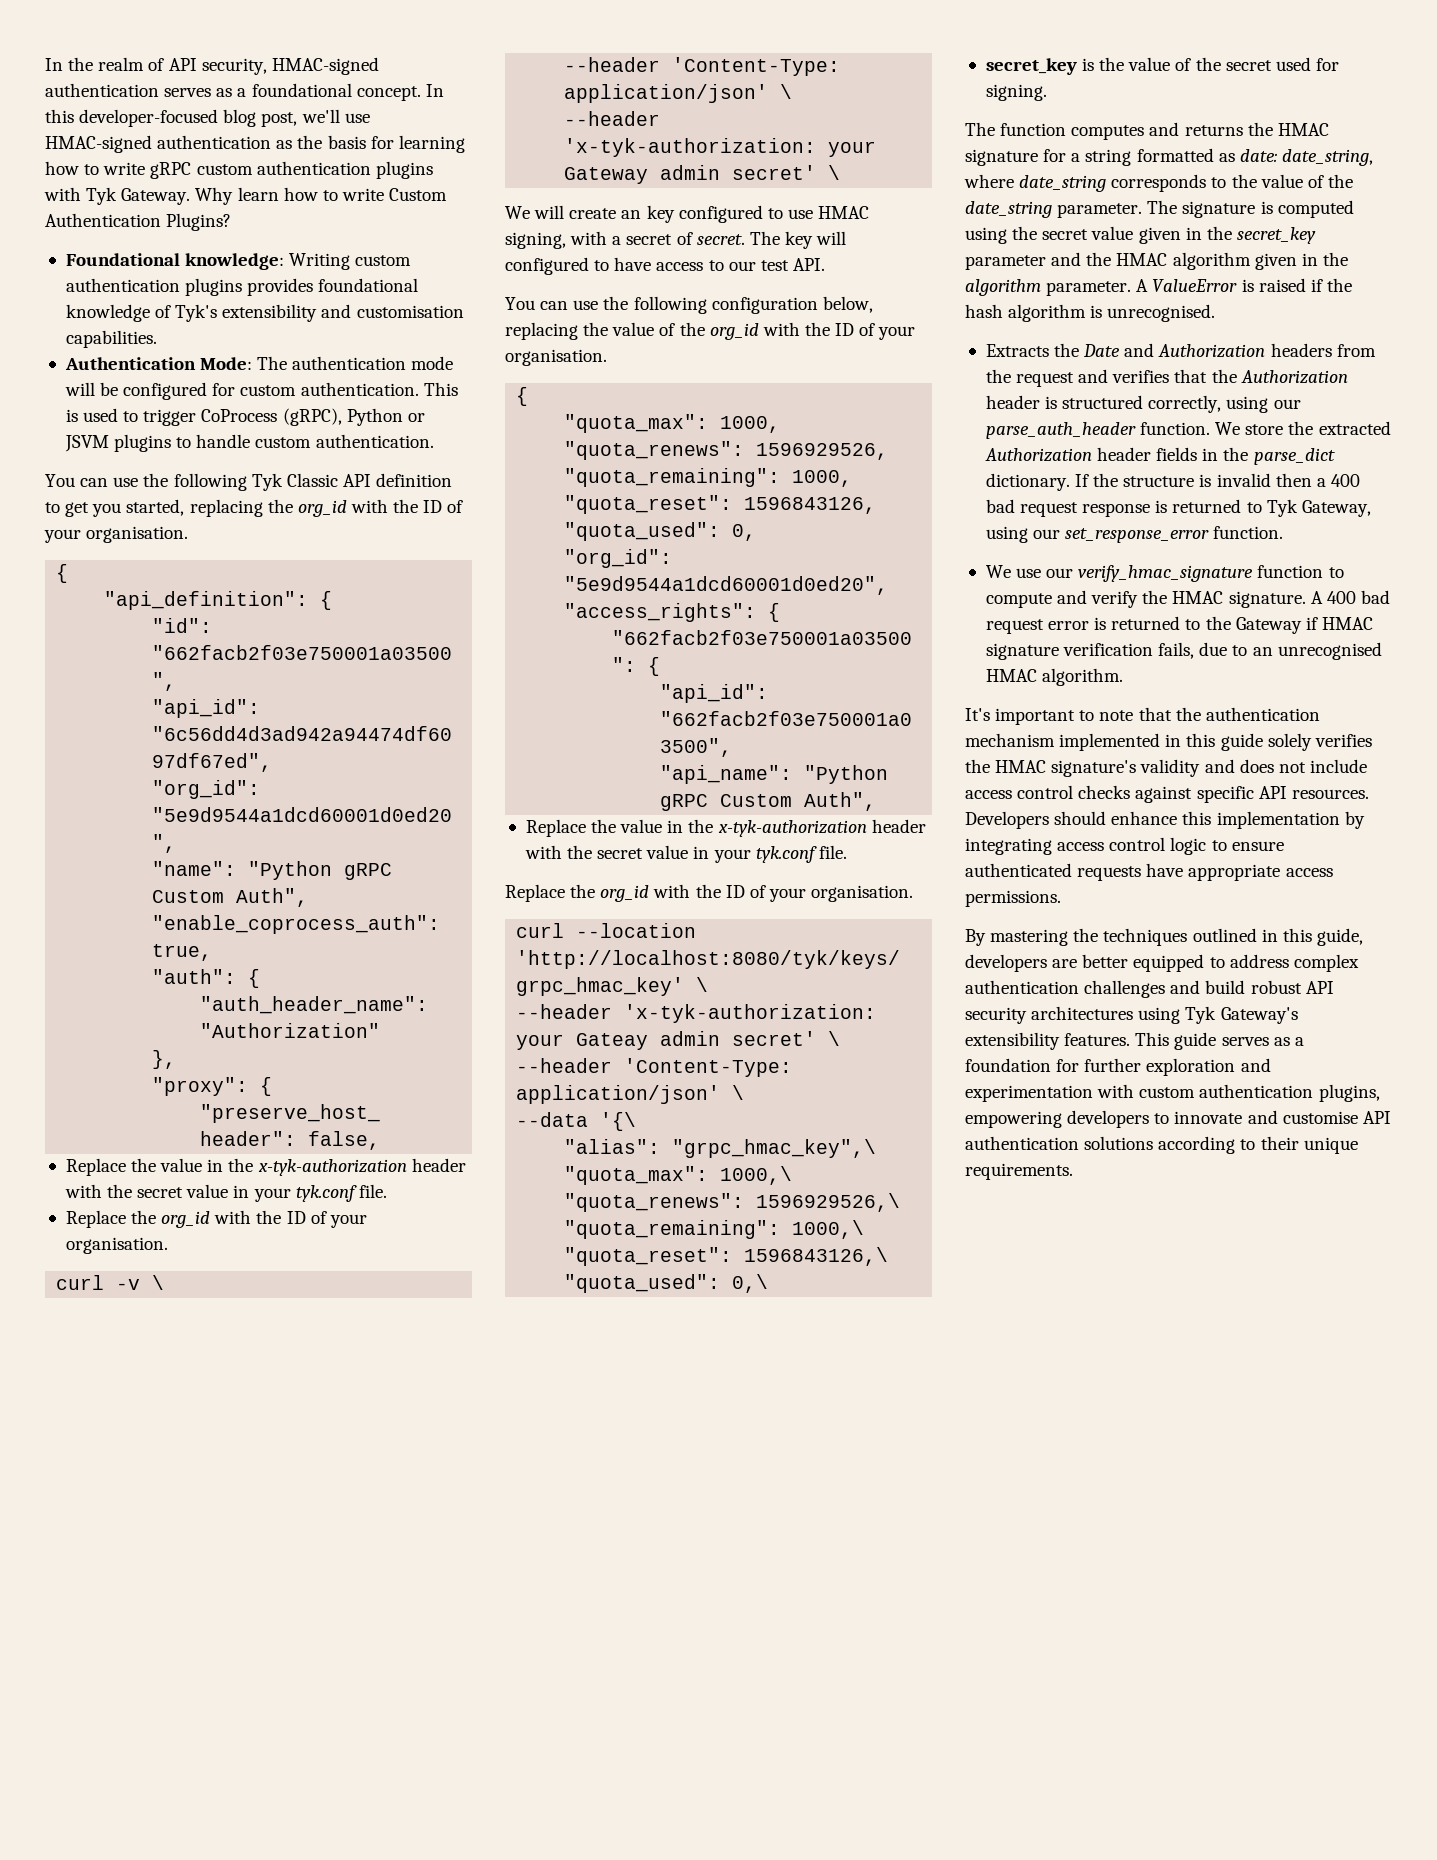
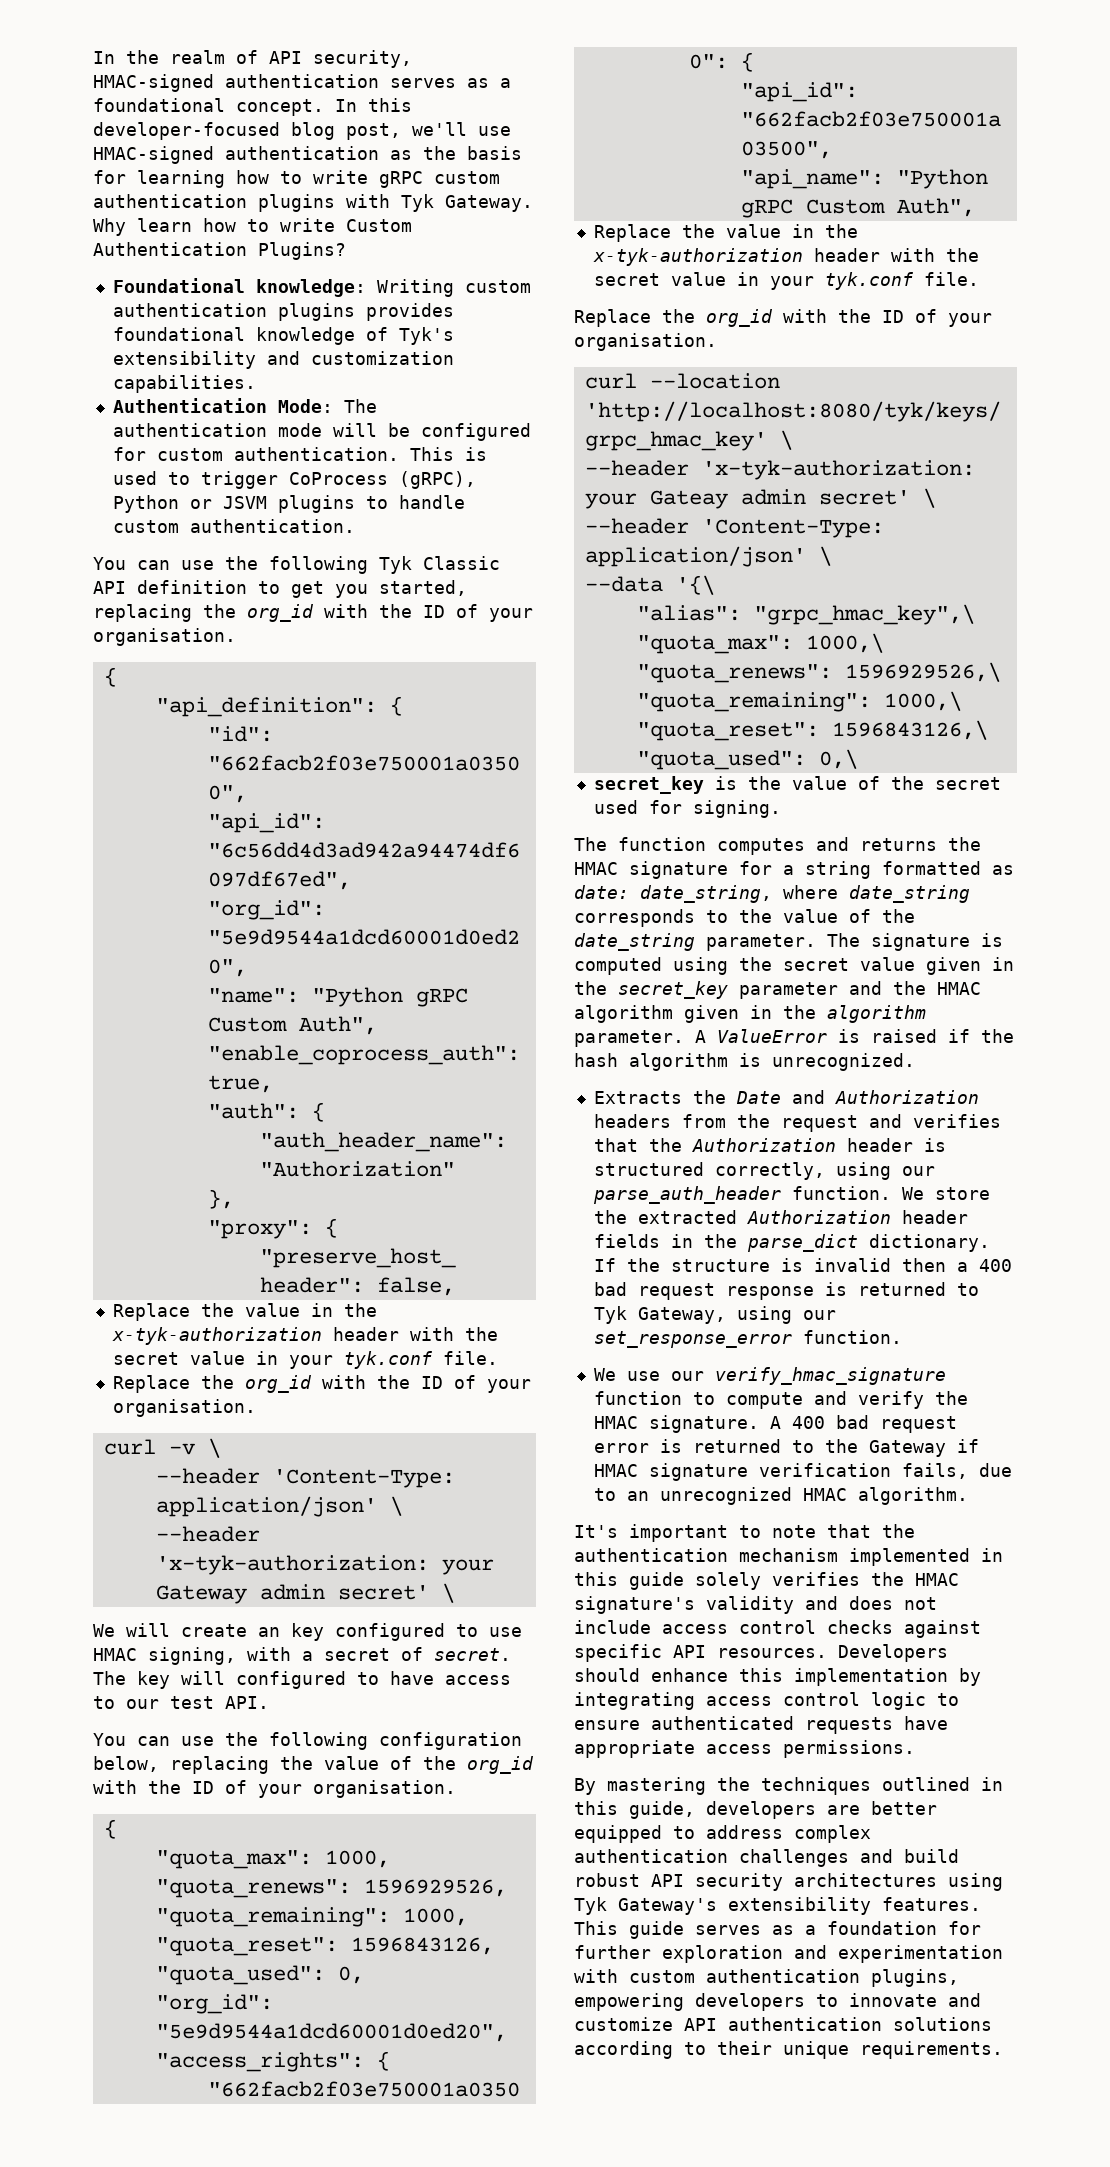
[356,305,464,318] customisation -> [310,351,454,365] customization
[1107,304,1216,322] unrecognised. -> [772,1053,915,1071] unrecognized.
[1277,642,1382,660] unrecognised -> [659,1487,792,1505] unrecognized
[1282,1111,1358,1124] customise -> [574,2017,673,2031] customize

